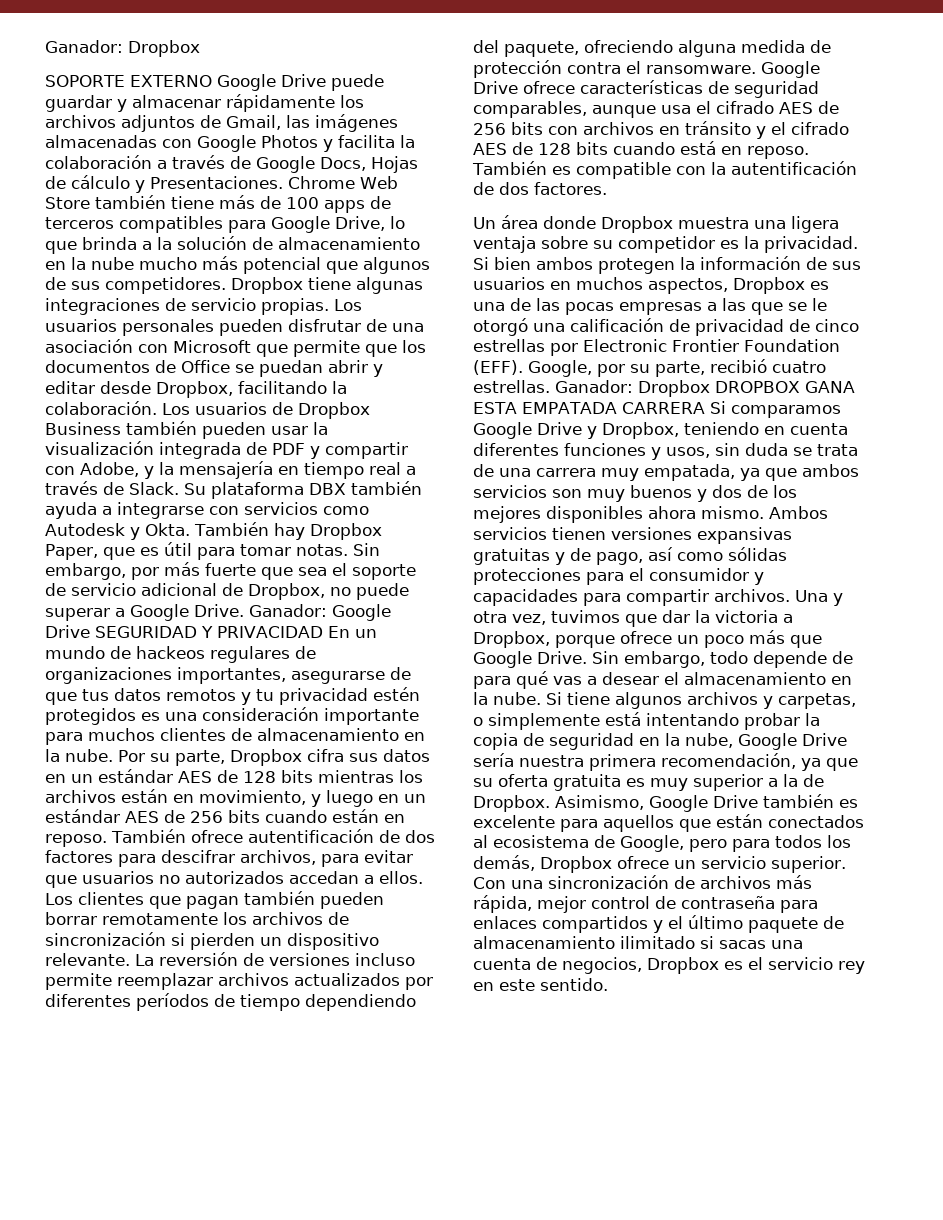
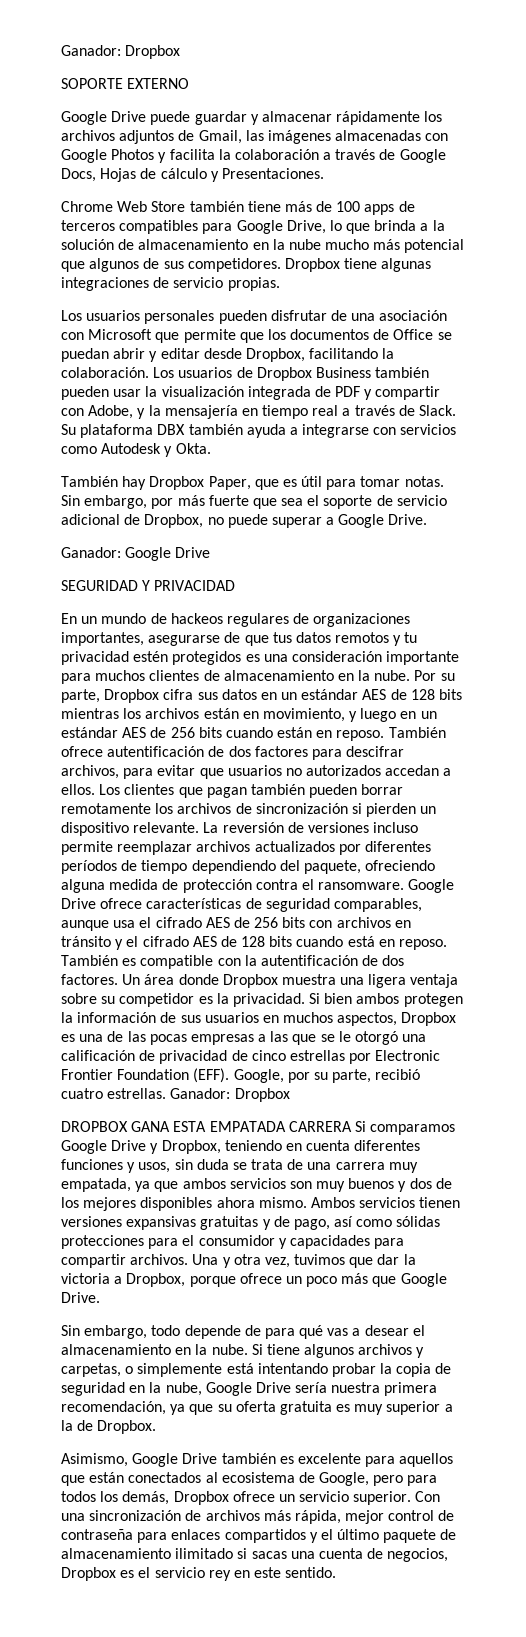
(212, 81) none -> (190, 83) //
(283, 182) none -> (324, 173) //
(329, 306) none -> (280, 284) //
(190, 529) none -> (211, 448) //
(244, 610) none -> (428, 519) //
(90, 631) none -> (211, 552) //
(323, 632) none -> (236, 585) //
(607, 188) // -> (118, 979) none
(710, 388) none -> (290, 1095) //
(587, 657) none -> (100, 1297) //
(550, 803) none -> (157, 1427) //

